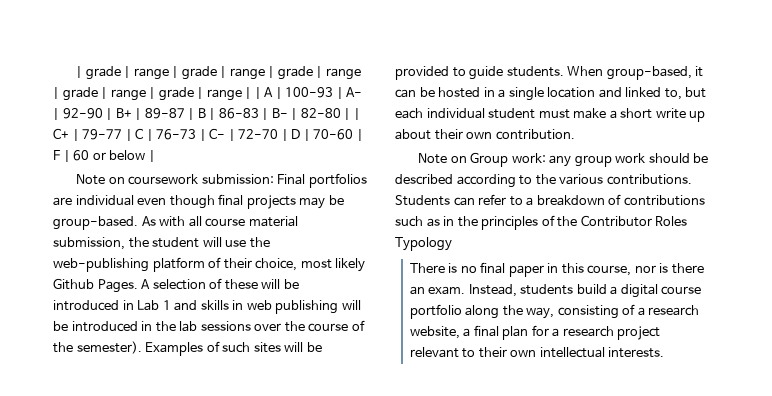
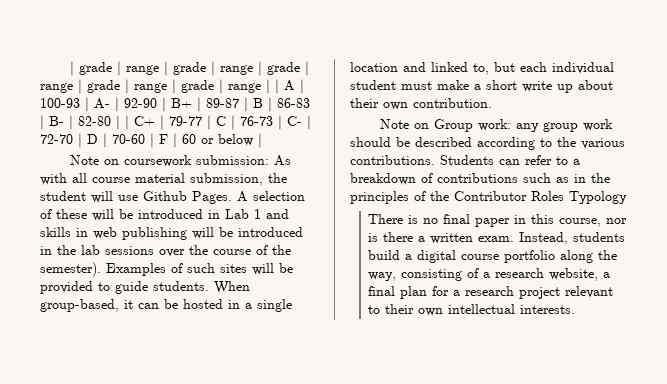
[277,173,367,188] [53,194,344,209] [53,216,138,230] Final portfolios are individual even though final projects may be group-based. -> (269, 160) none
[249,237,270,248] [53,257,366,272] the web-publishing platform of their choice, most likely -> (138, 198) none
[409,286,425,295] an -> [418,233,474,244] a written

